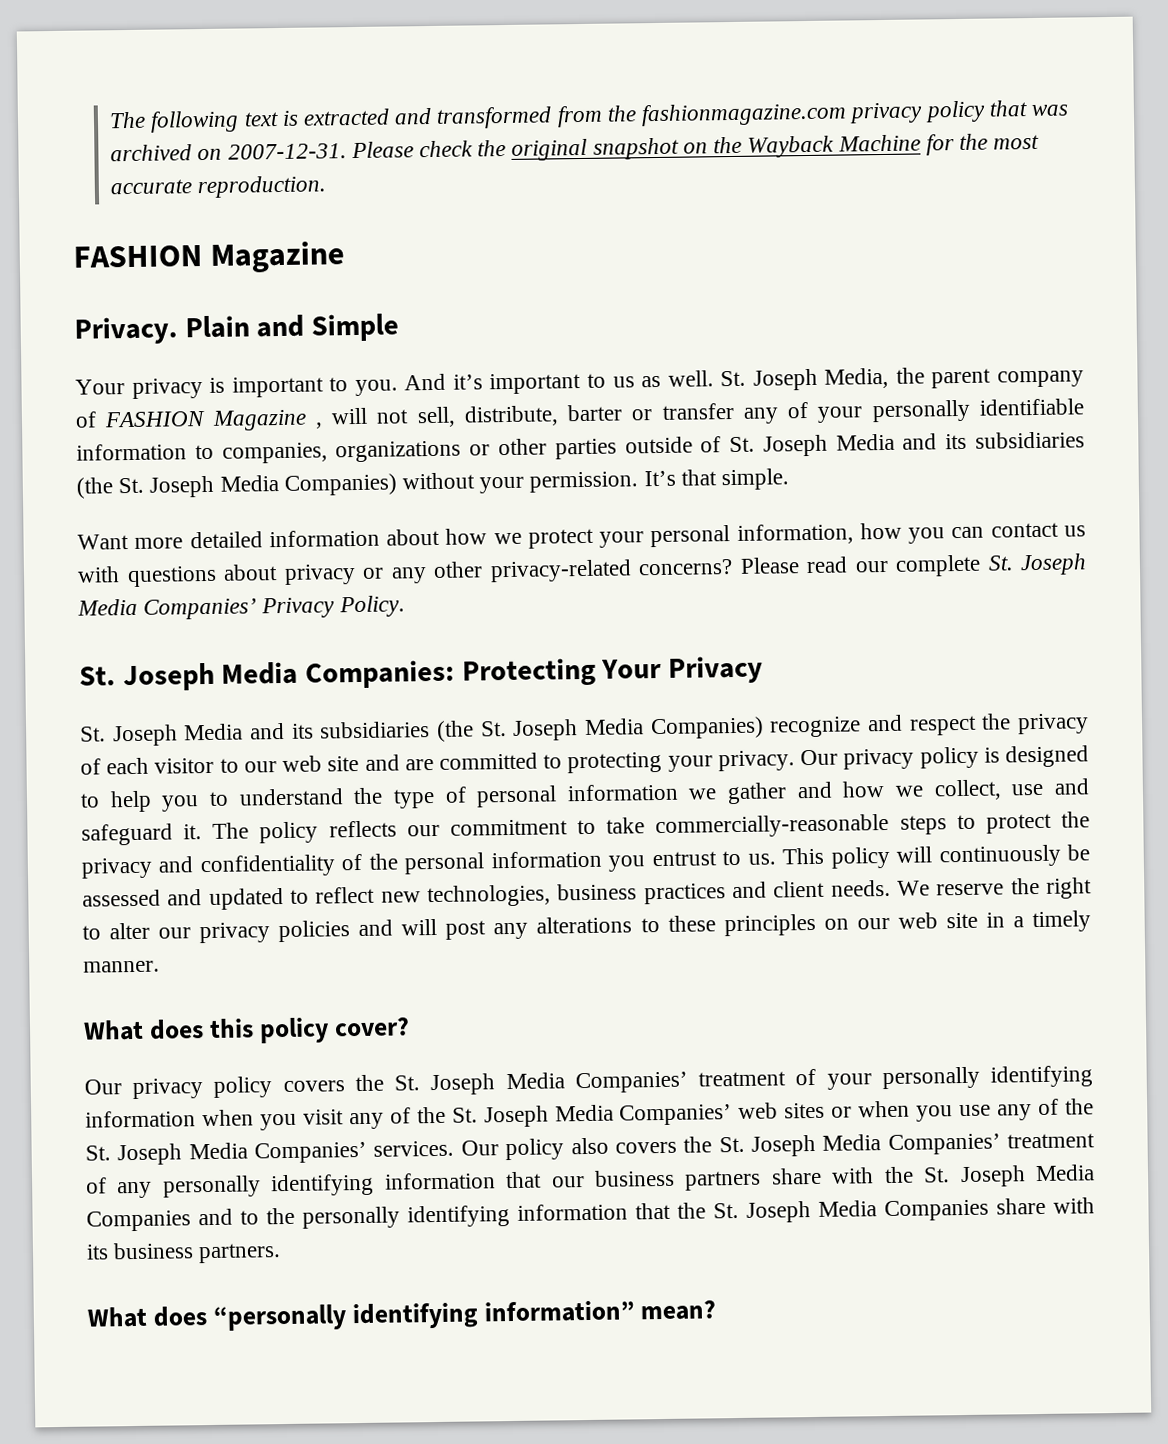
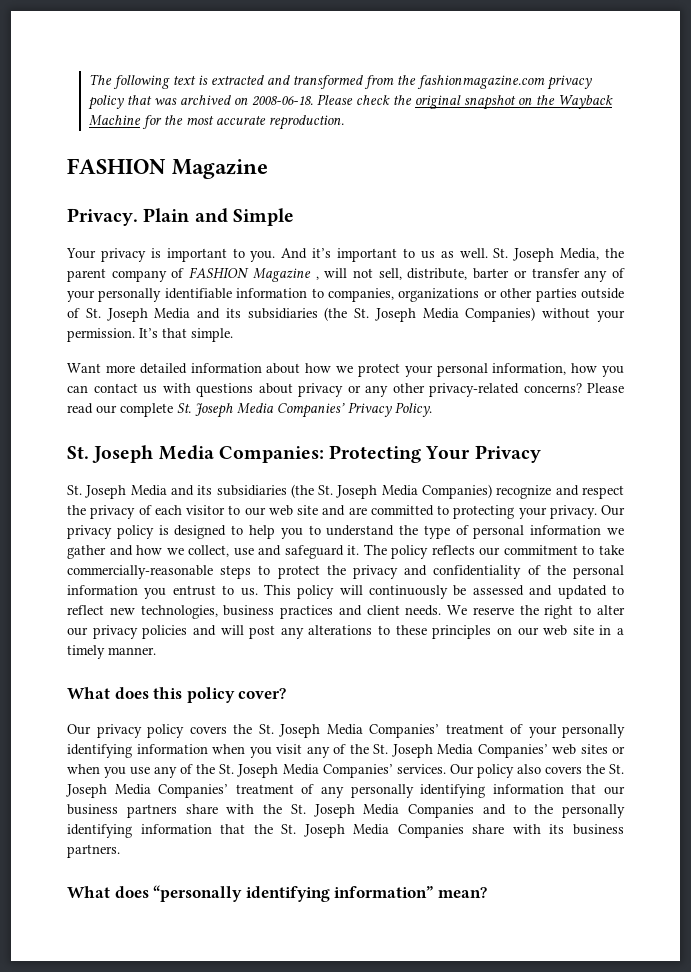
[227,143,347,160] 2007-12-31. -> [251,95,313,106] 2008-06-18.

